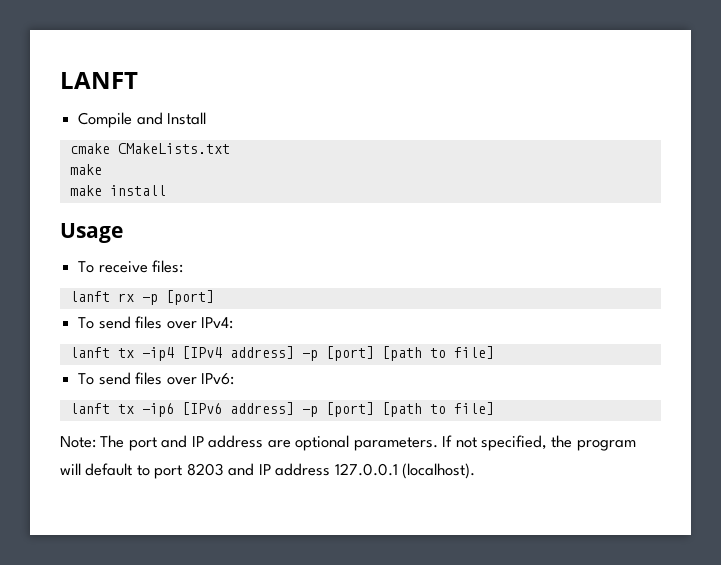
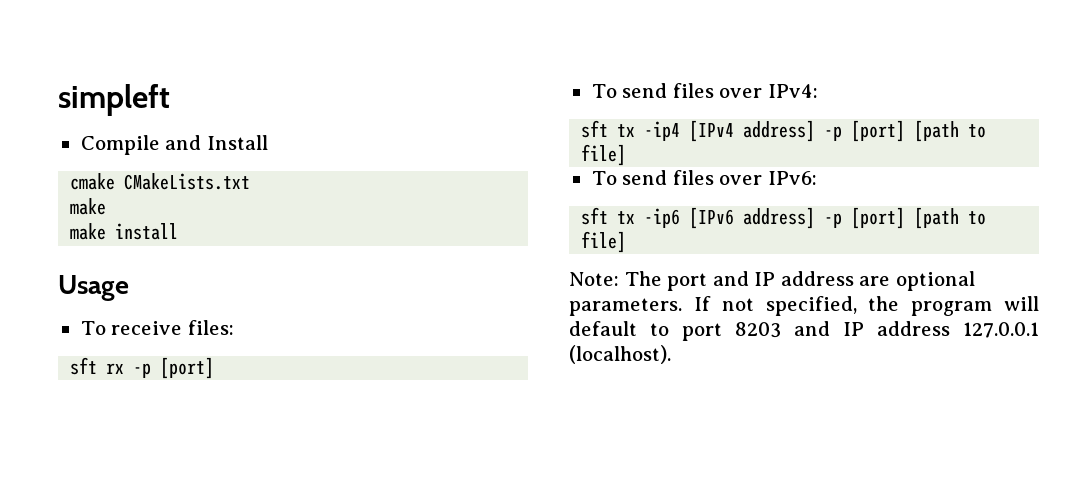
[60,72,138,89] LANFT -> [58,84,170,116] simpleft
[69,291,110,302] lanft -> [70,357,98,375] sft
[69,347,110,358] lanft -> [581,120,609,138] sft
[69,403,110,414] lanft -> [581,207,609,225] sft

